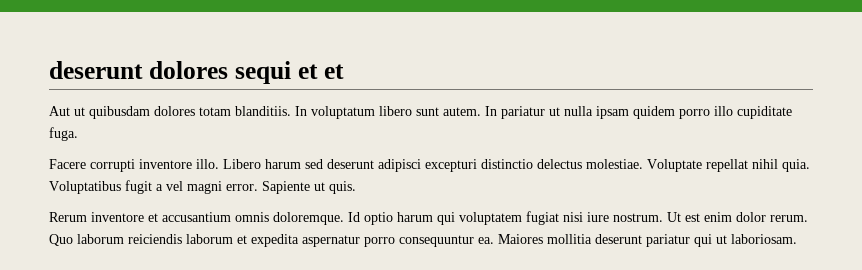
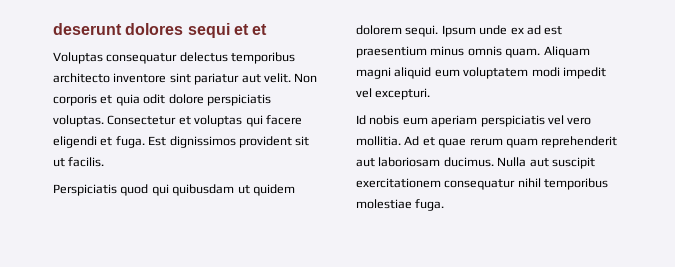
[49,106,792,119] [49,127,78,141] [49,159,810,172] [49,180,356,194] [49,211,808,225] [49,234,797,247] Aut ut quibusdam dolores totam blanditiis. In voluptatum libero sunt autem. In pariatur ut nulla ipsam quidem porro illo cupiditate fuga. // Facere corrupti inventore illo. Libero harum sed deserunt adipisci excepturi distinctio delectus molestiae. Voluptate repellat nihil quia. Voluptatibus fugit a vel magni error. Sapiente ut quis. // Rerum inventore et accusantium omnis doloremque. Id optio harum qui voluptatem fugiat nisi iure nostrum. Ut est enim dolor rerum. Quo laborum reiciendis laborum et expedita aspernatur porro consequuntur ea. Maiores mollitia deserunt pariatur qui ut laboriosam. -> [53,52,296,64] [53,73,318,85] [53,94,271,106] [53,115,302,127] [53,136,310,148] [53,157,105,167] [53,184,295,196] [356,25,563,37] [356,46,590,58] [356,67,606,79] [356,88,431,100] [356,115,592,127] [356,136,618,148] [356,157,595,169] [356,178,609,190] [356,199,445,211] Voluptas consequatur delectus temporibus architecto inventore sint pariatur aut velit. Non corporis et quia odit dolore perspiciatis voluptas. Consectetur et voluptas qui facere eligendi et fuga. Est dignissimos provident sit ut facilis. // Perspiciatis quod qui quibusdam ut quidem dolorem sequi. Ipsum unde ex ad est praesentium minus omnis quam. Aliquam magni aliquid eum voluptatem modi impedit vel excepturi. // Id nobis eum aperiam perspiciatis vel vero mollitia. Ad et quae rerum quam reprehenderit aut laboriosam ducimus. Nulla aut suscipit exercitationem consequatur nihil temporibus molestiae fuga.

